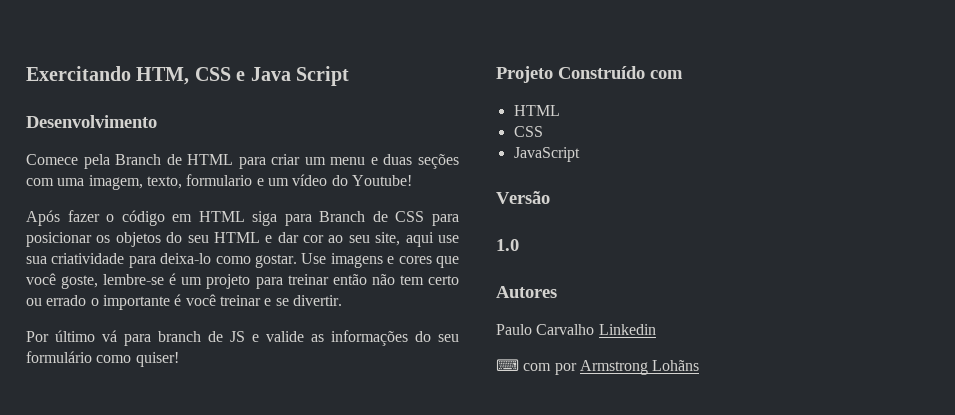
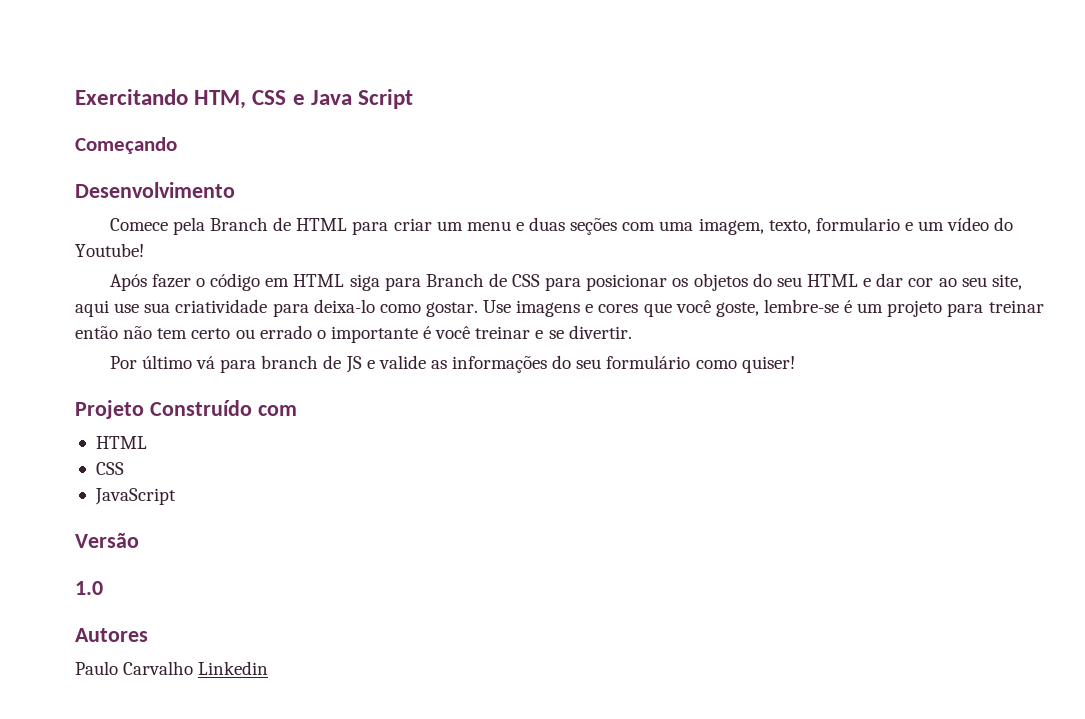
(349, 76) none -> [75,137,177,154] // Começando
[496,359,700,375] // ⌨ com por Armstrong Lohãns -> (269, 668) none

